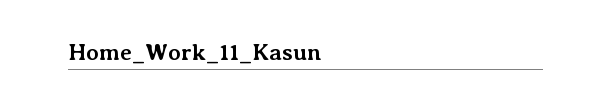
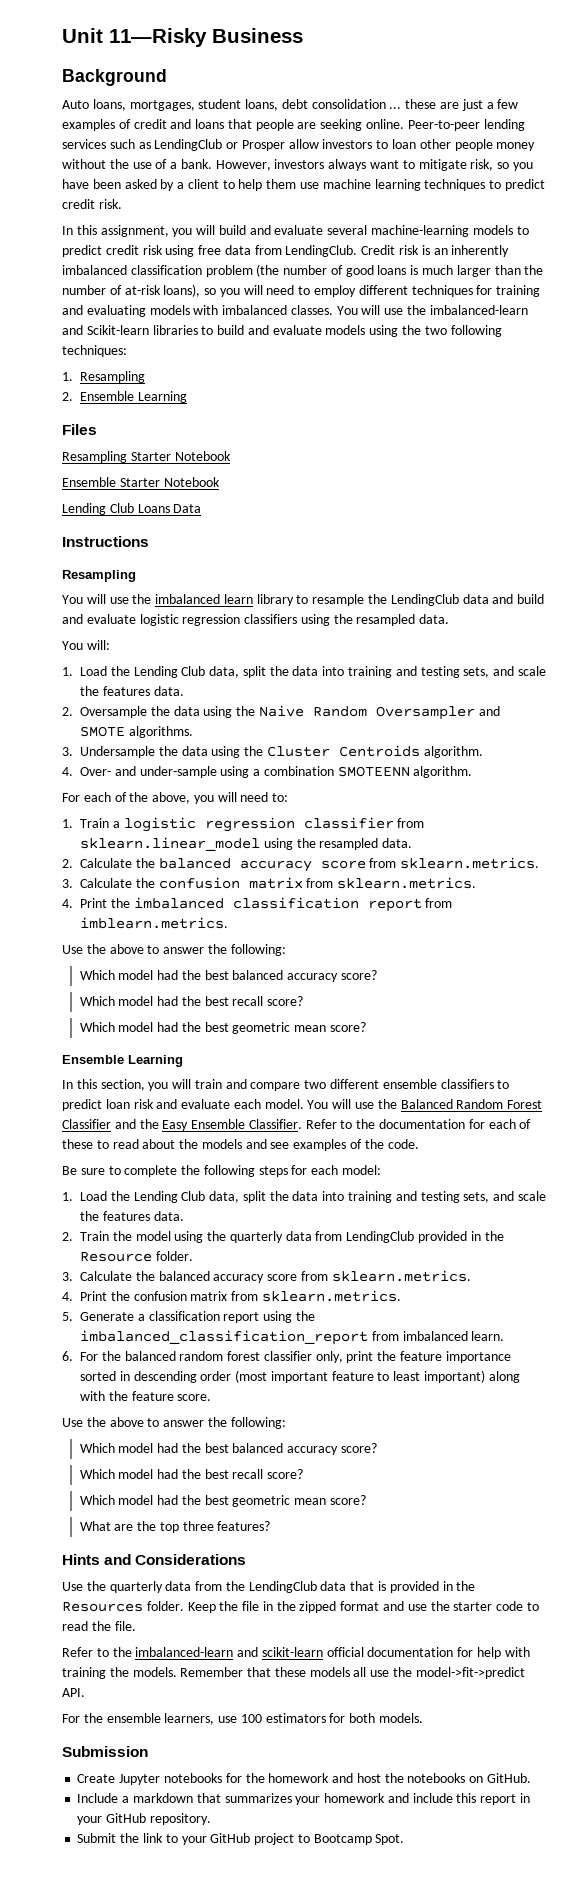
[68,44,322,64] Home_Work_11_Kasun -> [62,28,303,47] [62,69,167,86] [62,99,519,111] [62,119,525,131] [62,139,536,151] [62,159,533,171] [62,179,545,191] [62,199,122,209] [62,225,529,237] [62,245,510,257] [62,264,544,277] [62,284,541,297] [62,305,528,317] [62,325,502,337] [62,345,127,357] [62,371,145,383] [62,391,187,403] [62,424,97,435] [62,451,231,463] [62,477,220,487] [62,503,202,515] [62,536,149,547] [62,570,136,582] [62,594,545,606] [62,614,450,626] [62,640,110,650] [62,666,546,678] [80,686,184,696] [62,705,500,720] [80,726,193,738] [62,745,483,758] [62,766,473,778] [62,792,289,804] [62,817,425,832] [80,837,413,851] [62,857,540,872] [62,877,477,889] [62,897,453,912] [80,917,228,929] [62,944,286,956] [79,970,378,982] [79,996,304,1006] [79,1022,367,1034] [62,1055,183,1067] [62,1079,510,1091] [62,1099,543,1111] [62,1119,532,1131] [62,1139,419,1151] [62,1165,382,1177] [62,1191,546,1203] [80,1211,184,1221] [62,1231,504,1243] [80,1251,193,1262] [62,1270,471,1283] [62,1290,401,1302] [62,1311,315,1323] [80,1330,505,1345] [62,1351,511,1363] [80,1370,520,1383] [80,1391,212,1401] [62,1417,286,1429] [79,1443,378,1455] [79,1469,304,1479] [79,1495,367,1507] [79,1521,271,1533] [62,1554,247,1565] [62,1581,476,1593] [62,1601,539,1613] [62,1621,136,1631] [62,1647,530,1659] [62,1667,525,1679] [62,1688,85,1697] [62,1713,424,1725] [62,1746,148,1757] [77,1773,531,1785] [77,1793,530,1805] [77,1813,211,1825] [77,1833,405,1845] Unit 11—Risky Business // Background // Auto loans, mortgages, student loans, debt consolidation ... these are just a few examples of credit and loans that people are seeking online. Peer-to-peer lending services such as LendingClub or Prosper allow investors to loan other people money without the use of a bank. However, investors always want to mitigate risk, so you have been asked by a client to help them use machine learning techniques to predict credit risk. // In this assignment, you will build and evaluate several machine-learning models to predict credit risk using free data from LendingClub. Credit risk is an inherently imbalanced classification problem (the number of good loans is much larger than the number of at-risk loans), so you will need to employ different techniques for training and evaluating models with imbalanced classes. You will use the imbalanced-learn and Scikit-learn libraries to build and evaluate models using the two following techniques: // 1. Resampling // 2. Ensemble Learning // Files // Resampling Starter Notebook // Ensemble Starter Notebook // Lending Club Loans Data // Instructions // Resampling // You will use the imbalanced learn library to resample the LendingClub data and build and evaluate logistic regression classifiers using the resampled data. // You will: // 1. Load the Lending Club data, split the data into training and testing sets, and scale the features data. // 2. Oversample the data using the Naive Random Oversampler and SMOTE algorithms. // 3. Undersample the data using the Cluster Centroids algorithm. // 4. Over- and under-sample using a combination SMOTEENN algorithm. // For each of the above, you will need to: // 1. Train a logistic regression classifier from sklearn.linear_model using the resampled data. // 2. Calculate the balanced accuracy score from sklearn.metrics. // 3. Calculate the confusion matrix from sklearn.metrics. // 4. Print the imbalanced classification report from imblearn.metrics. // Use the above to answer the following: // Which model had the best balanced accuracy score? // Which model had the best recall score? // Which model had the best geometric mean score? // Ensemble Learning // In this section, you will train and compare two different ensemble classifiers to predict loan risk and evaluate each model. You will use the Balanced Random Forest Classifier and the Easy Ensemble Classifier. Refer to the documentation for each of these to read about the models and see examples of the code. // Be sure to complete the following steps for each model: // 1. Load the Lending Club data, split the data into training and testing sets, and scale the features data. // 2. Train the model using the quarterly data from LendingClub provided in the Resource folder. // 3. Calculate the balanced accuracy score from sklearn.metrics. // 4. Print the confusion matrix from sklearn.metrics. // 5. Generate a classification report using the imbalanced_classification_report from imbalanced learn. // 6. For the balanced random forest classifier only, print the feature importance sorted in descending order (most important feature to least important) along with the feature score. // Use the above to answer the following: // Which model had the best balanced accuracy score? // Which model had the best recall score? // Which model had the best geometric mean score? // What are the top three features? // Hints and Considerations // Use the quarterly data from the LendingClub data that is provided in the Resources folder. Keep the file in the zipped format and use the starter code to read the file. // Refer to the imbalanced-learn and scikit-learn official documentation for help with training the models. Remember that these models all use the model->fit->predict API. // For the ensemble learners, use 100 estimators for both models. // Submission // Create Jupyter notebooks for the homework and host the notebooks on GitHub. // Include a markdown that summarizes your homework and include this report in your GitHub repository. // Submit the link to your GitHub project to Bootcamp Spot.

